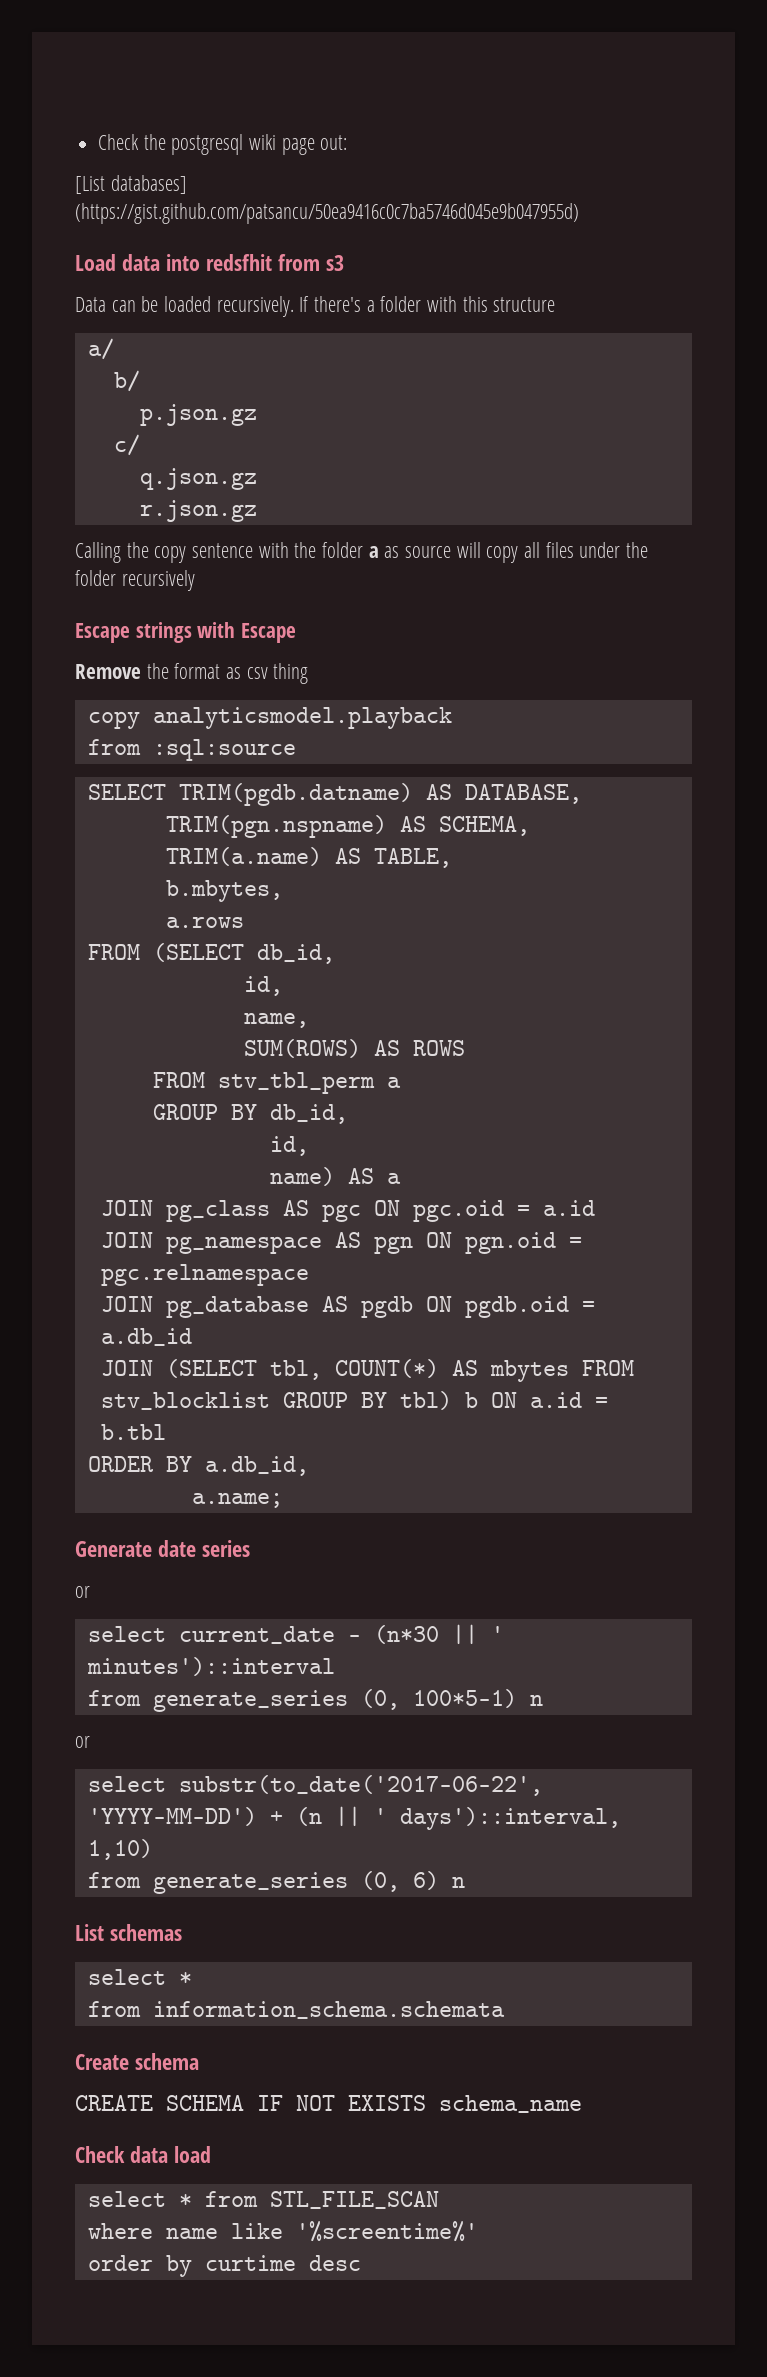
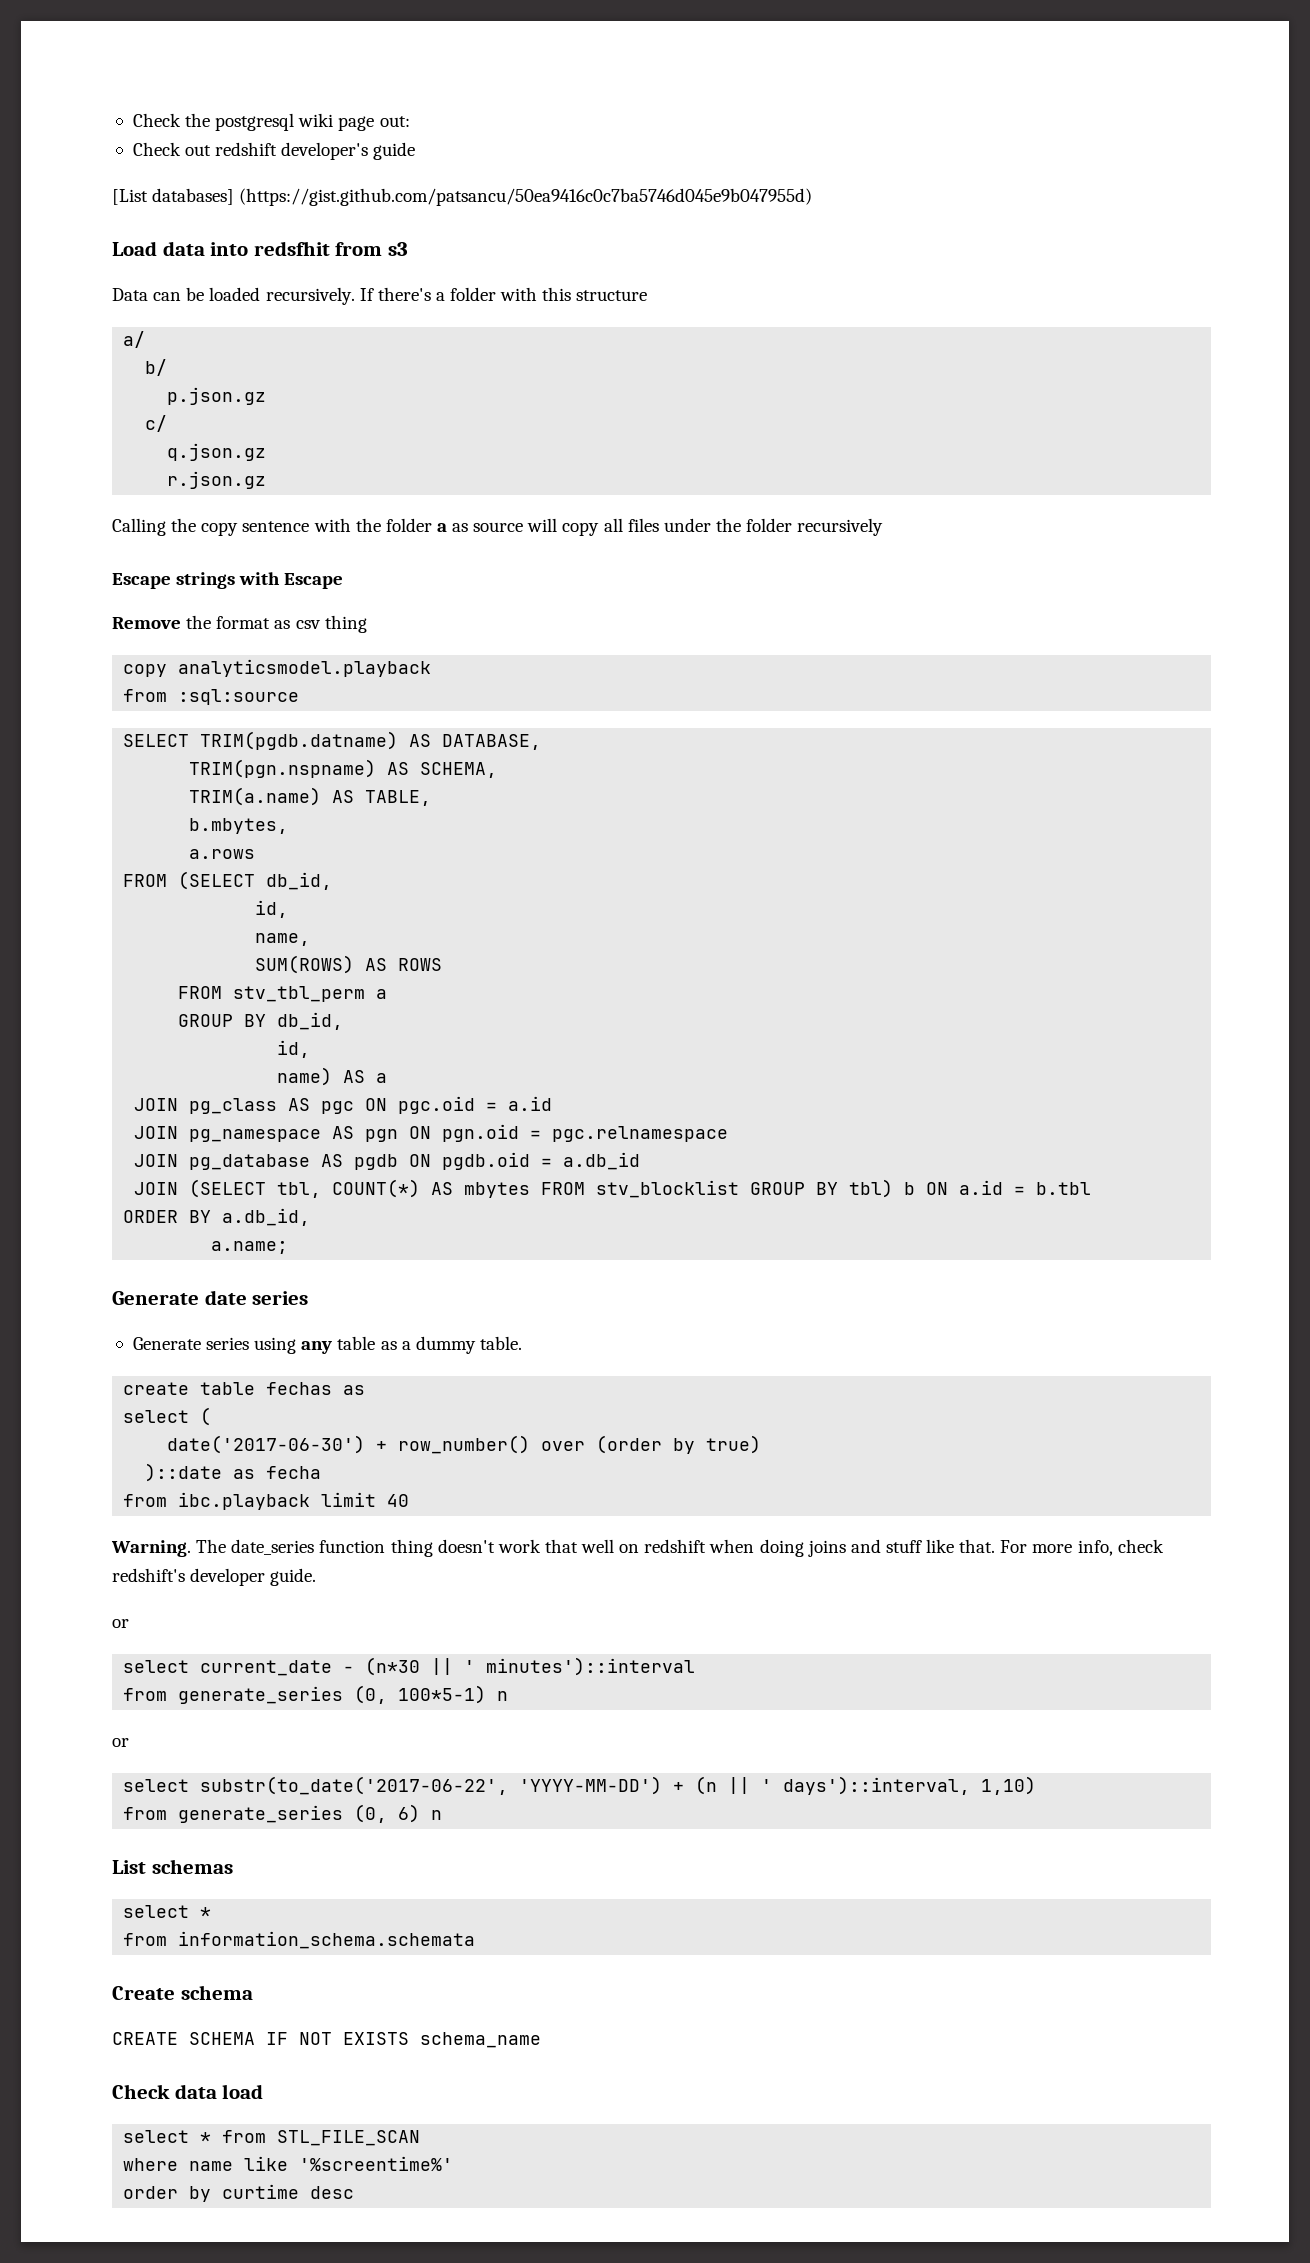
(348, 142) none -> [132,142,416,160] // Check out redshift developer's guide
(250, 1548) none -> [132,1336,522,1354] [123,1382,366,1395] [123,1407,212,1426] [167,1435,762,1454] [145,1463,322,1482] [123,1492,410,1510] [111,1539,1164,1557] [112,1568,317,1586] // Generate series using any table as a dummy table. // create table fechas as // select ( // date('2017-06-30') + row_number() over (order by true) // )::date as fecha // from ibc.playback limit 40 // Warning. The date_series function thing doesn't work that well on redshift when doing joins and stuff like that. For more info, check redshift's developer guide.

